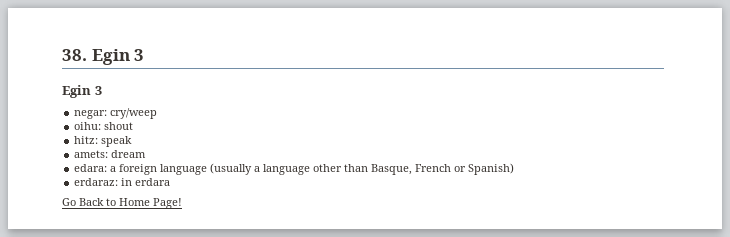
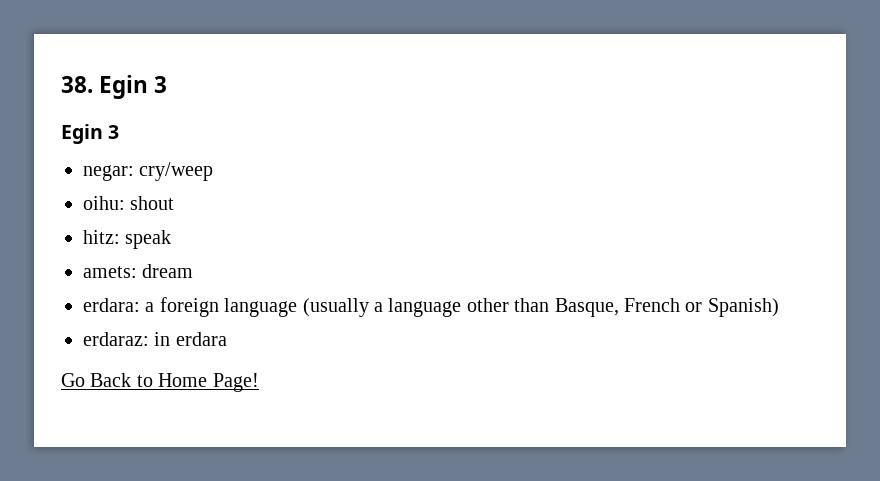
[74,164,108,172] edara: -> [83,298,140,312] erdara:

